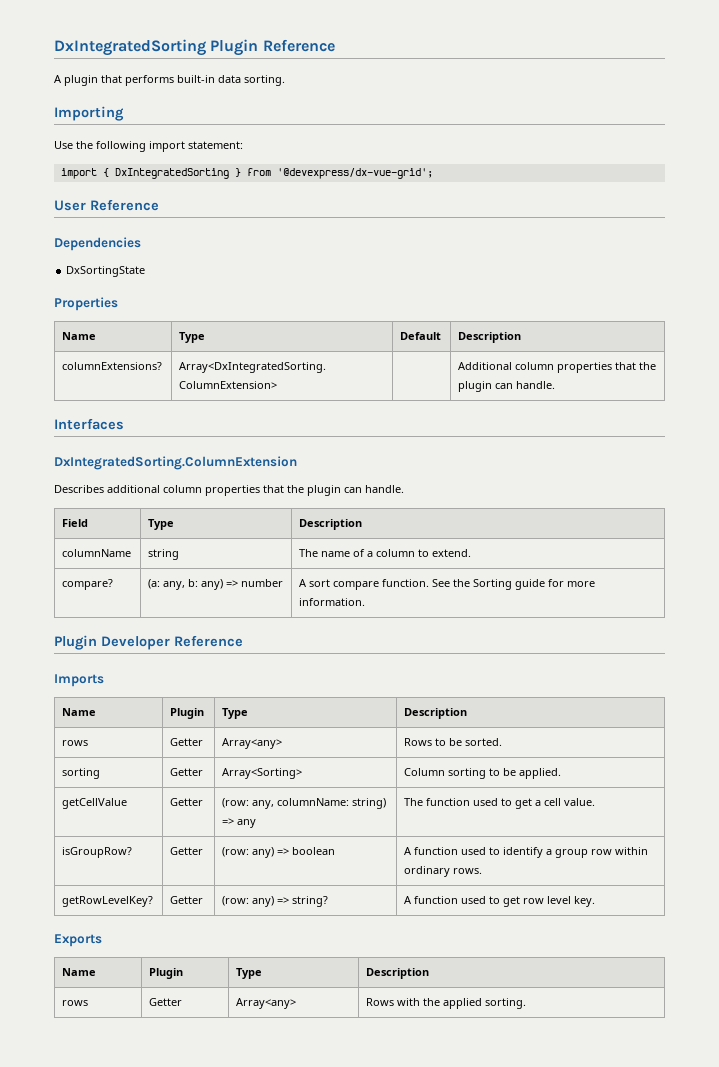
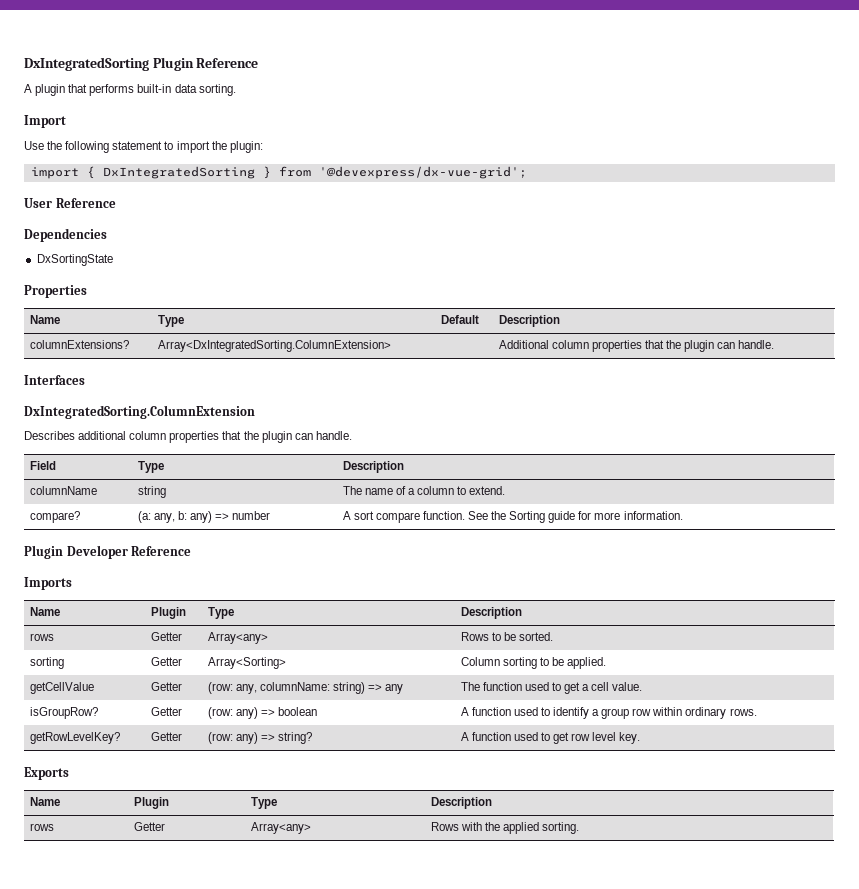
[54,106,124,121] Importing -> [24,115,66,128] Import
[149,141,243,152] import statement: -> [112,141,263,153] statement to import the plugin:

